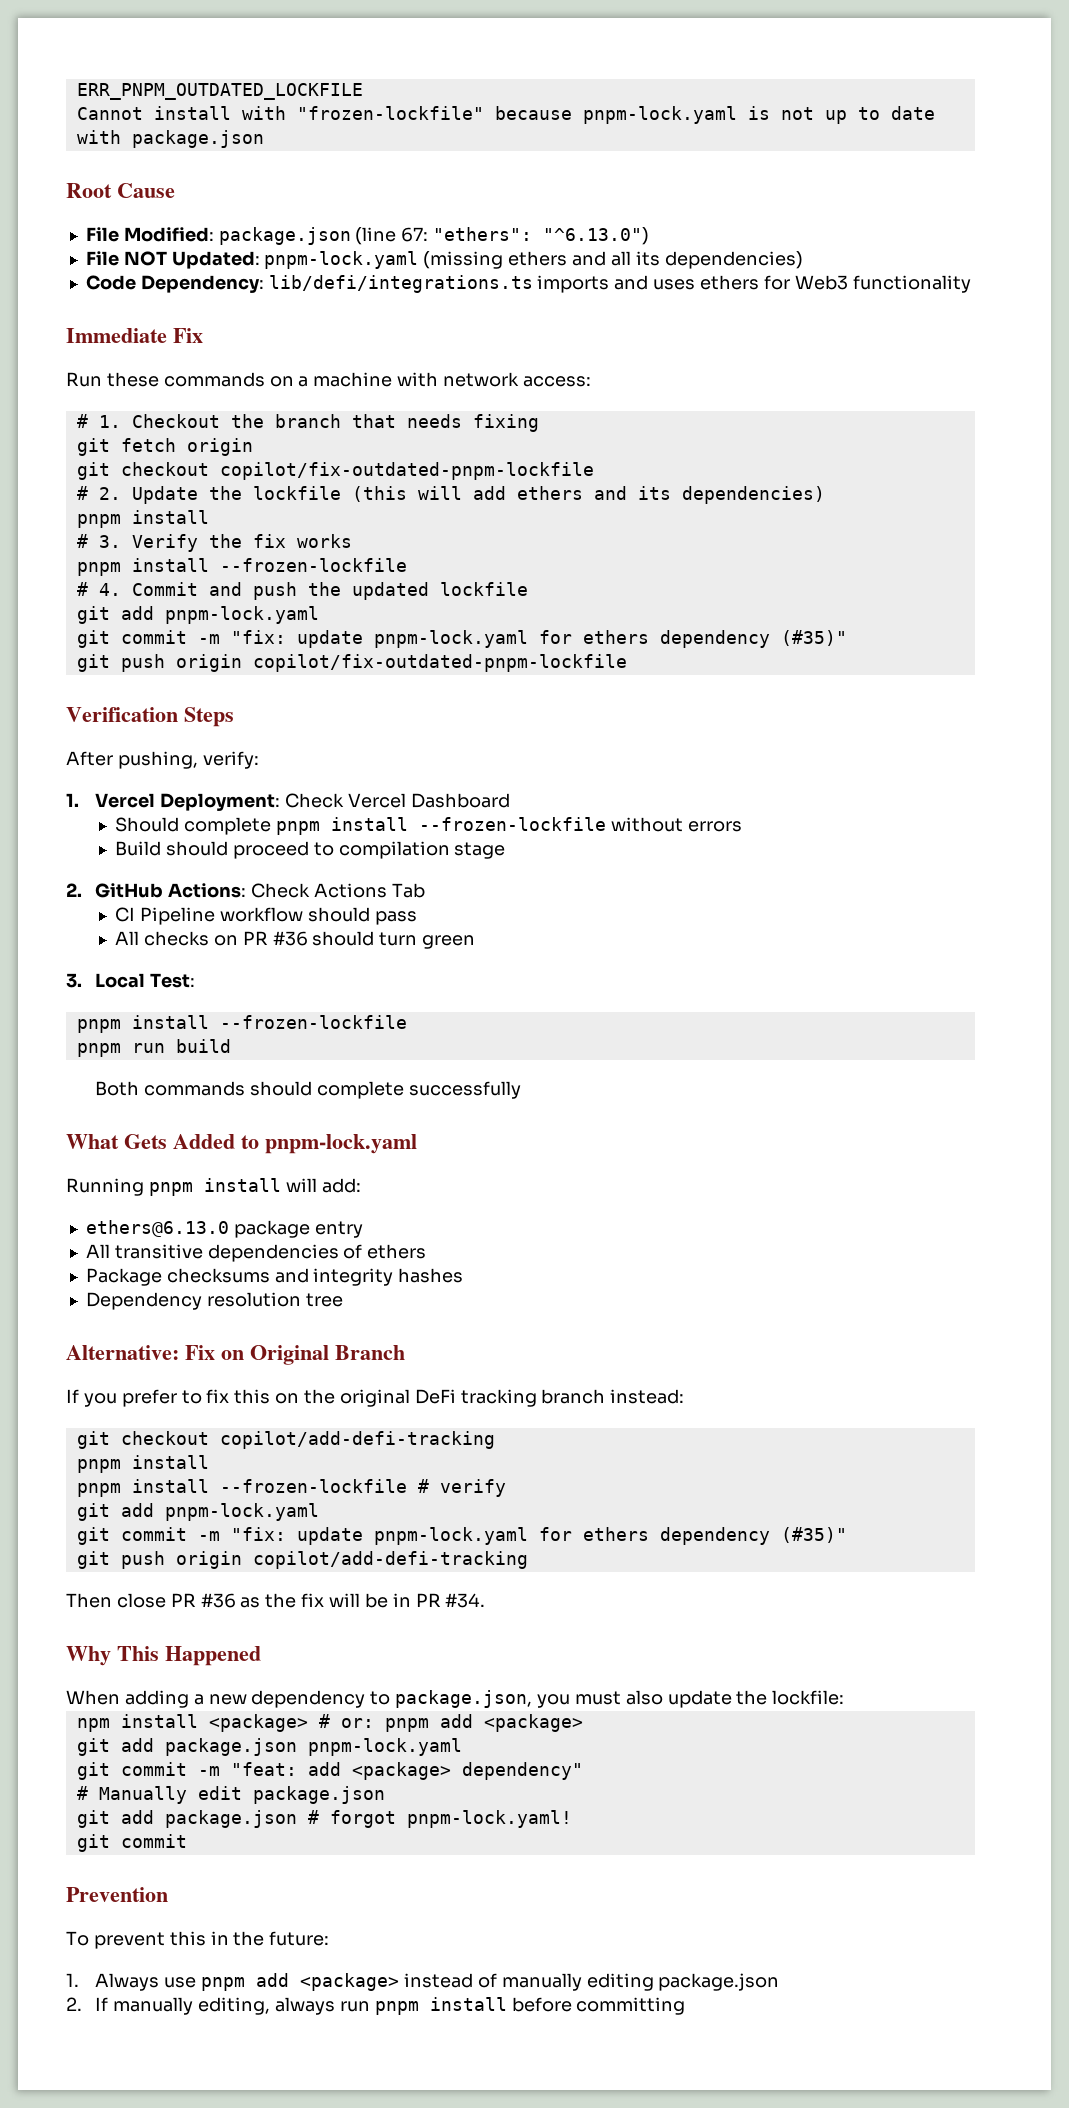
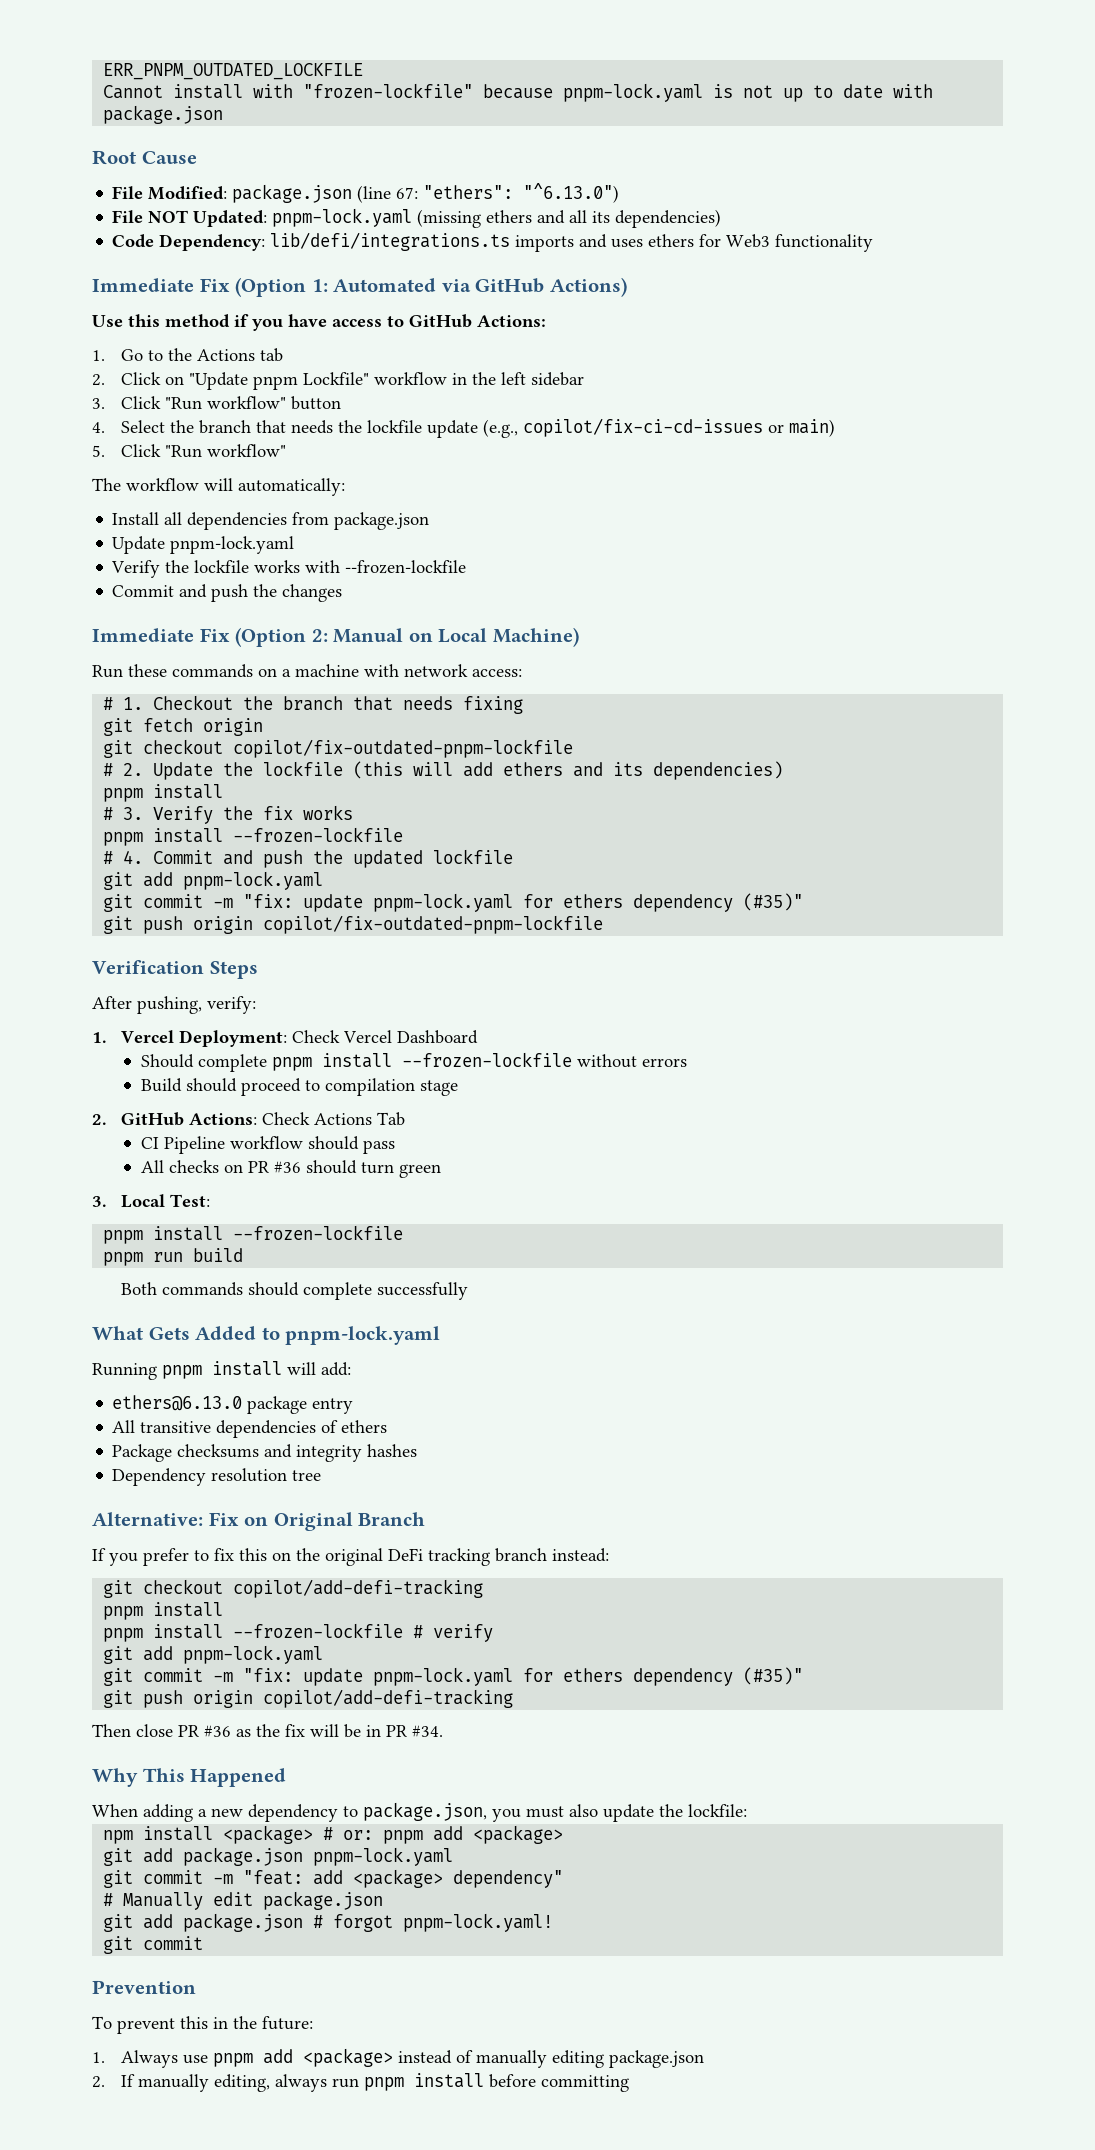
(203, 335) none -> [235,277,627,297] [92,314,546,331] [92,348,283,362] [92,372,584,390] [92,396,341,410] [92,418,835,438] [92,444,286,458] [92,478,345,496] [112,512,430,530] [112,536,295,554] [111,560,467,578] [112,584,343,602] [92,627,579,647] (Option 1: Automated via GitHub Actions) // Use this method if you have access to GitHub Actions: // 1. Go to the Actions tab // 2. Click on "Update pnpm Lockfile" workflow in the left sidebar // 3. Click "Run workflow" button // 4. Select the branch that needs the lockfile update (e.g., copilot/fix-ci-cd-issues or main) // 5. Click "Run workflow" // The workflow will automatically: // Install all dependencies from package.json // Update pnpm-lock.yaml // Verify the lockfile works with --frozen-lockfile // Commit and push the changes // Immediate Fix (Option 2: Manual on Local Machine)

